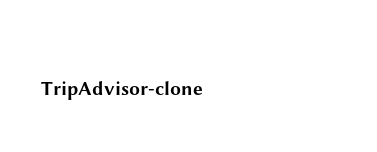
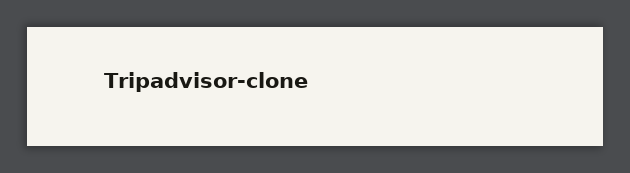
[41,81,203,100] TripAdvisor-clone -> [104,72,308,92] Tripadvisor-clone

